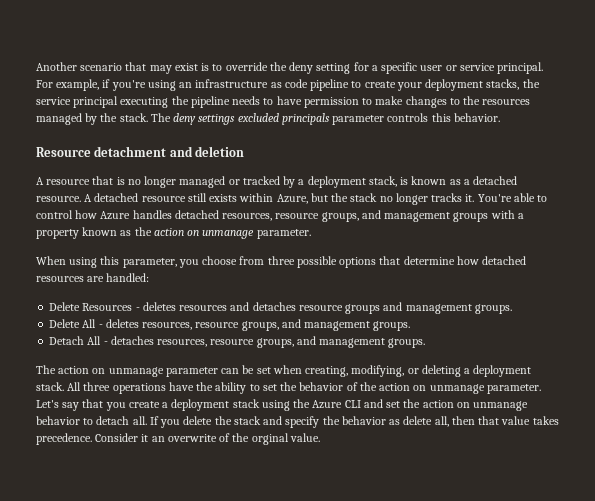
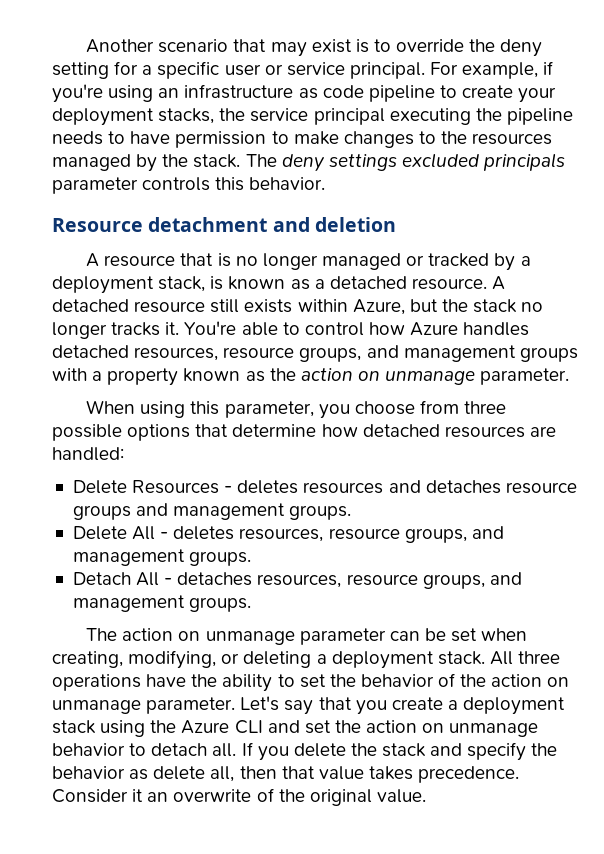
[251,433,289,445] orginal -> [309,789,372,806] original

